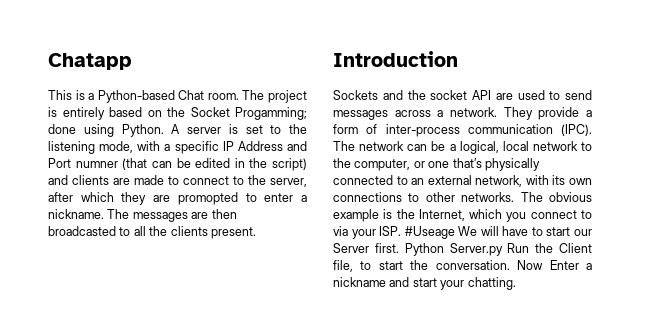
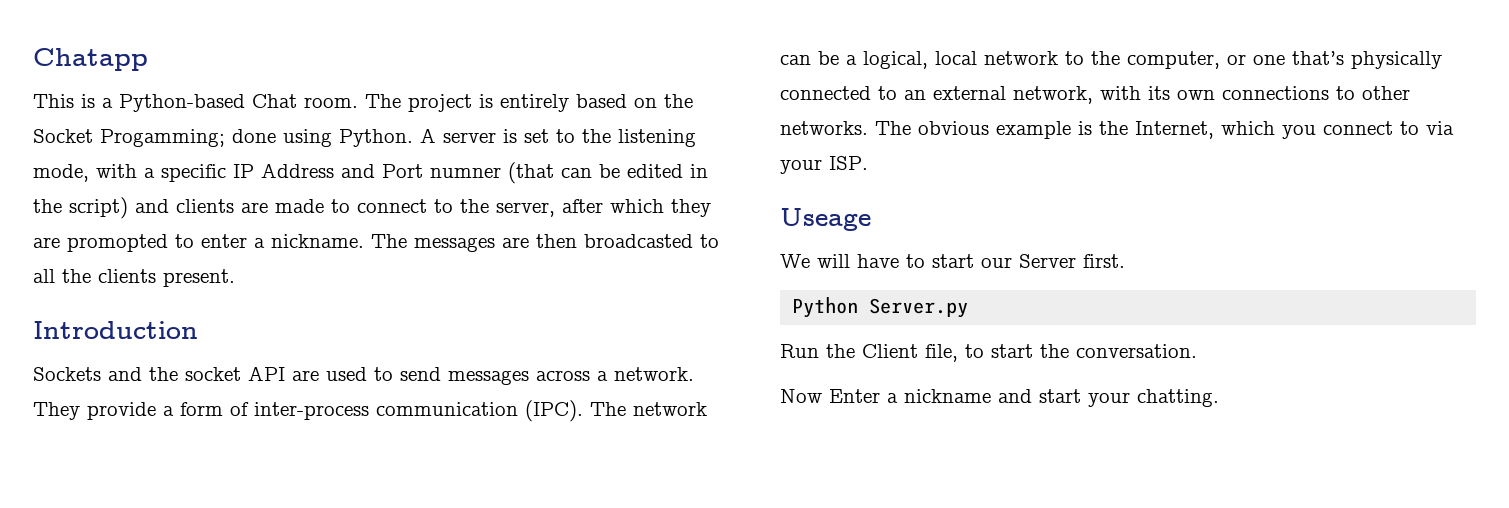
[404,226,455,239] #Useage -> [780,208,871,231] // Useage //
(399, 248) none -> (1125, 261) //
(503, 249) none -> (969, 308) //
(510, 265) none -> (1197, 351) //

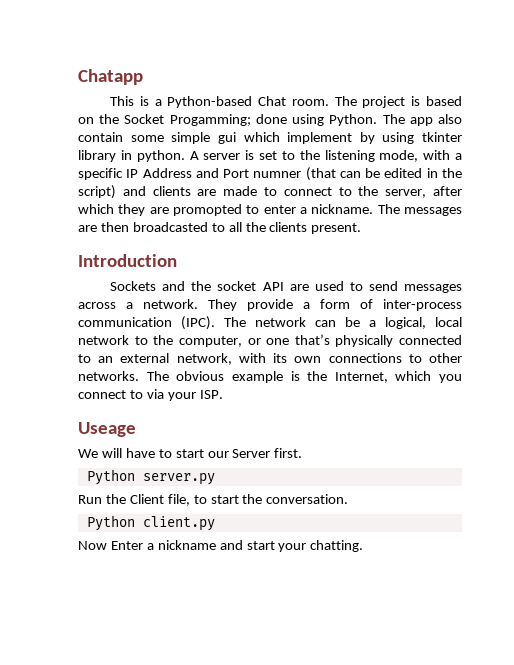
[500,94,569,112] entirely -> (421, 101) none
(413, 138) none -> [382,114,463,126] [78,132,462,144] [78,150,185,162] The app also contain some simple gui which implement by using tkinter library in python.
[869,298,969,318] Server.py -> [142,473,215,485] server.py
(1197, 351) none -> [86,515,215,531] // Python client.py

